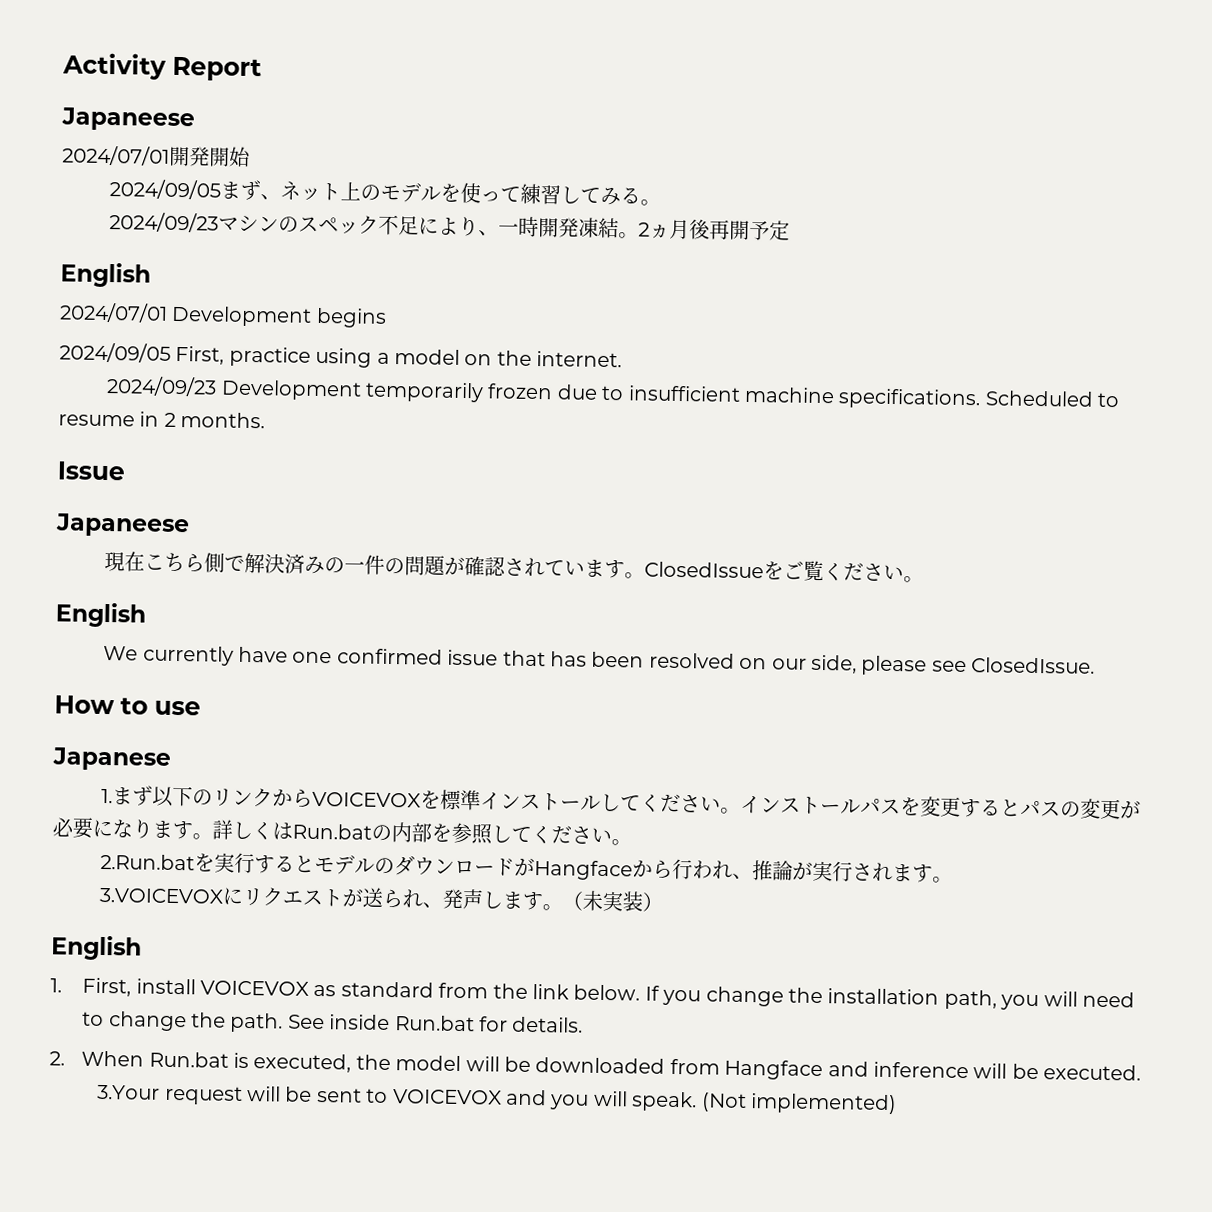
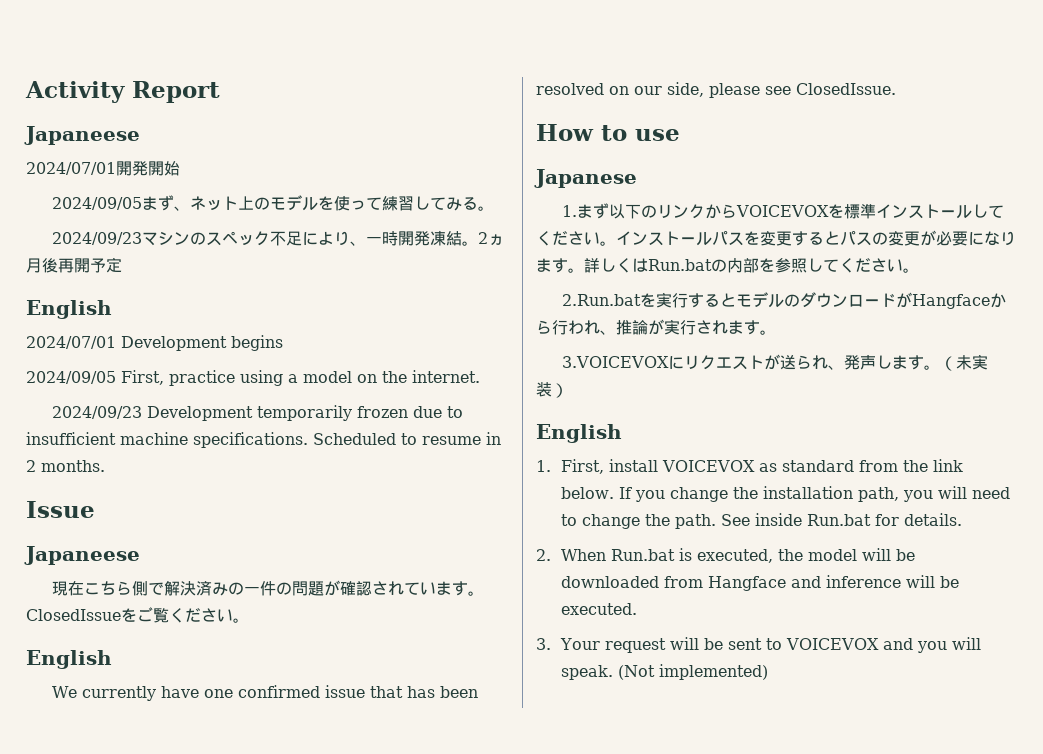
[97,1084,161,1100] 3.Your -> [536,638,601,650] 3. Your

